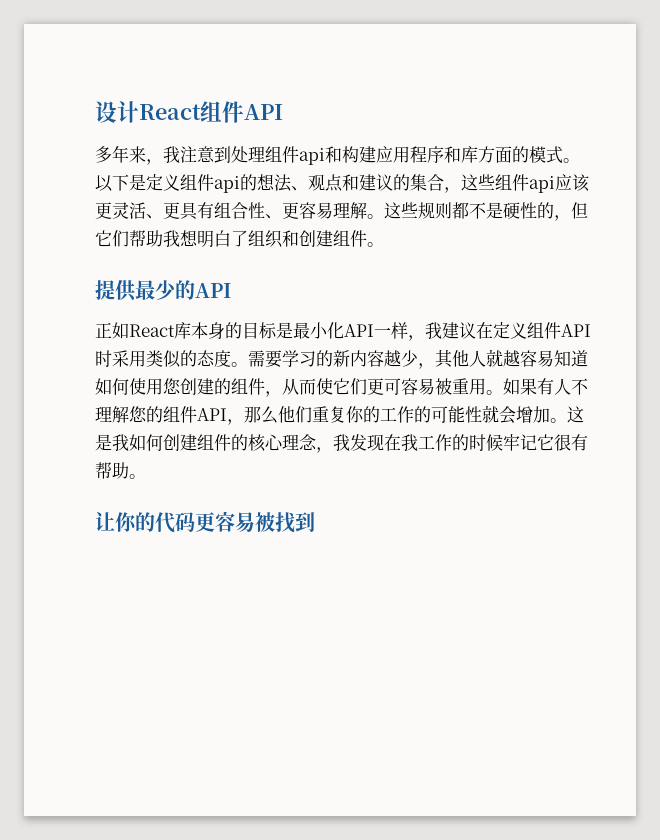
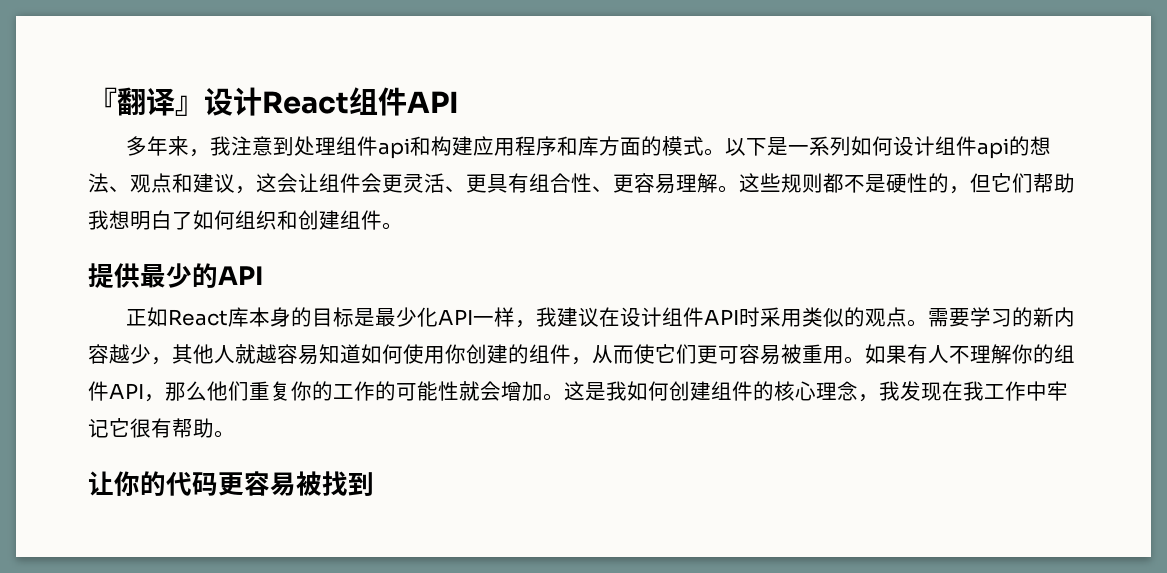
(95, 112) none -> [88,87,204,116] 『翻译』
[146,174,180,191] 定义 -> [788,136,936,156] 一系列如何设计
[393,174,590,193] 的集合，这些组件api应该 -> [235,173,382,194] ，这会让组件会
(248, 238) none -> [193,210,235,230] 如何
[310,322,328,339] 小 -> [396,307,418,327] 少
[493,322,527,339] 定义 -> [620,307,663,327] 设计
[197,350,231,367] 态度 -> [865,307,908,327] 观点
[163,378,181,394] 您 -> [445,344,466,364] 你
[129,406,147,422] 您 -> [1012,344,1033,364] 你
[452,434,503,451] 的时候 -> [1026,381,1047,401] 中

